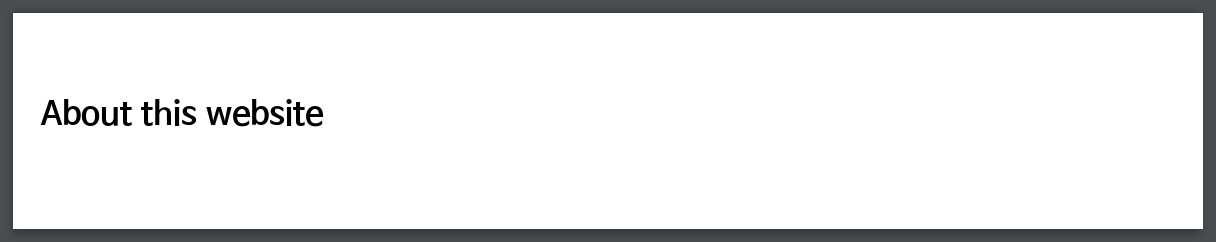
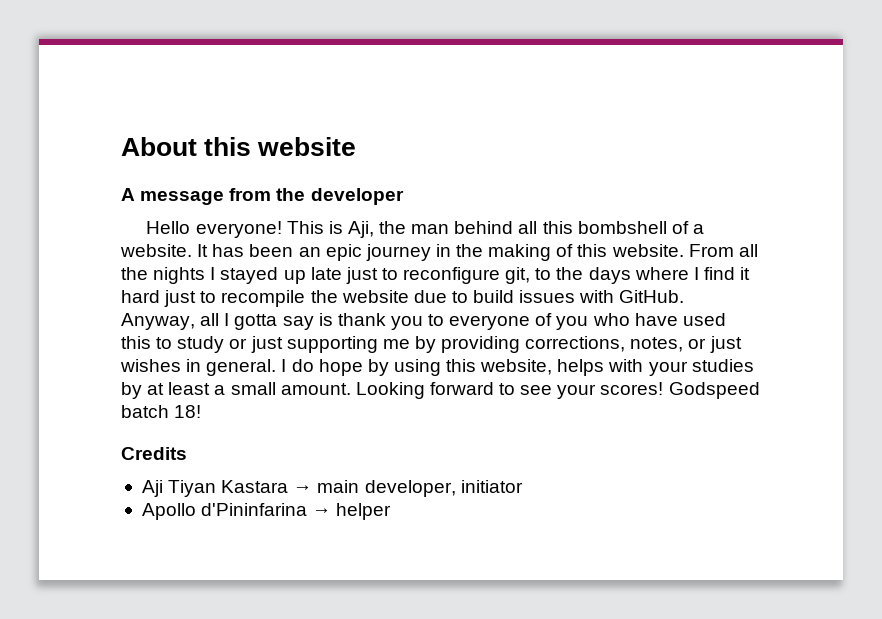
(324, 113) none -> [121,188,404,205] [146,221,704,238] [120,244,758,261] [121,267,751,284] [121,290,685,307] [121,313,726,330] [121,336,742,353] [120,359,754,376] [121,382,760,399] [121,405,202,418] [121,447,187,460] [141,480,523,497] [141,503,392,520] // A message from the developer // Hello everyone! This is Aji, the man behind all this bombshell of a website. It has been an epic journey in the making of this website. From all the nights I stayed up late just to reconfigure git, to the days where I find it hard just to recompile the website due to build issues with GitHub. Anyway, all I gotta say is thank you to everyone of you who have used this to study or just supporting me by providing corrections, notes, or just wishes in general. I do hope by using this website, helps with your studies by at least a small amount. Looking forward to see your scores! Godspeed batch 18! // Credits // Aji Tiyan Kastara → main developer, initiator // Apollo d'Pininfarina → helper

